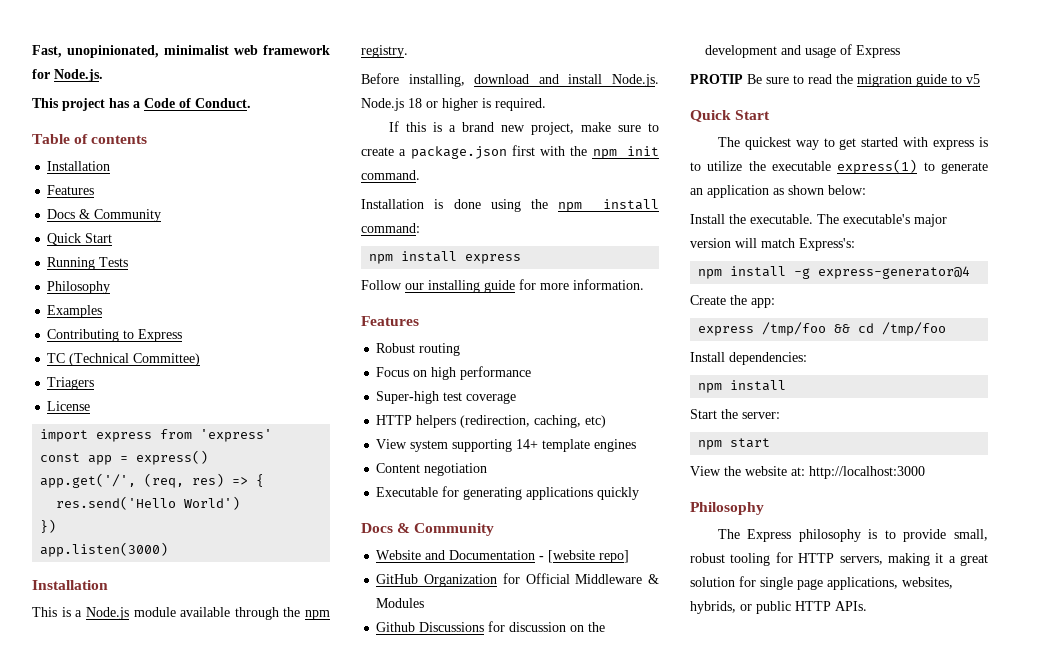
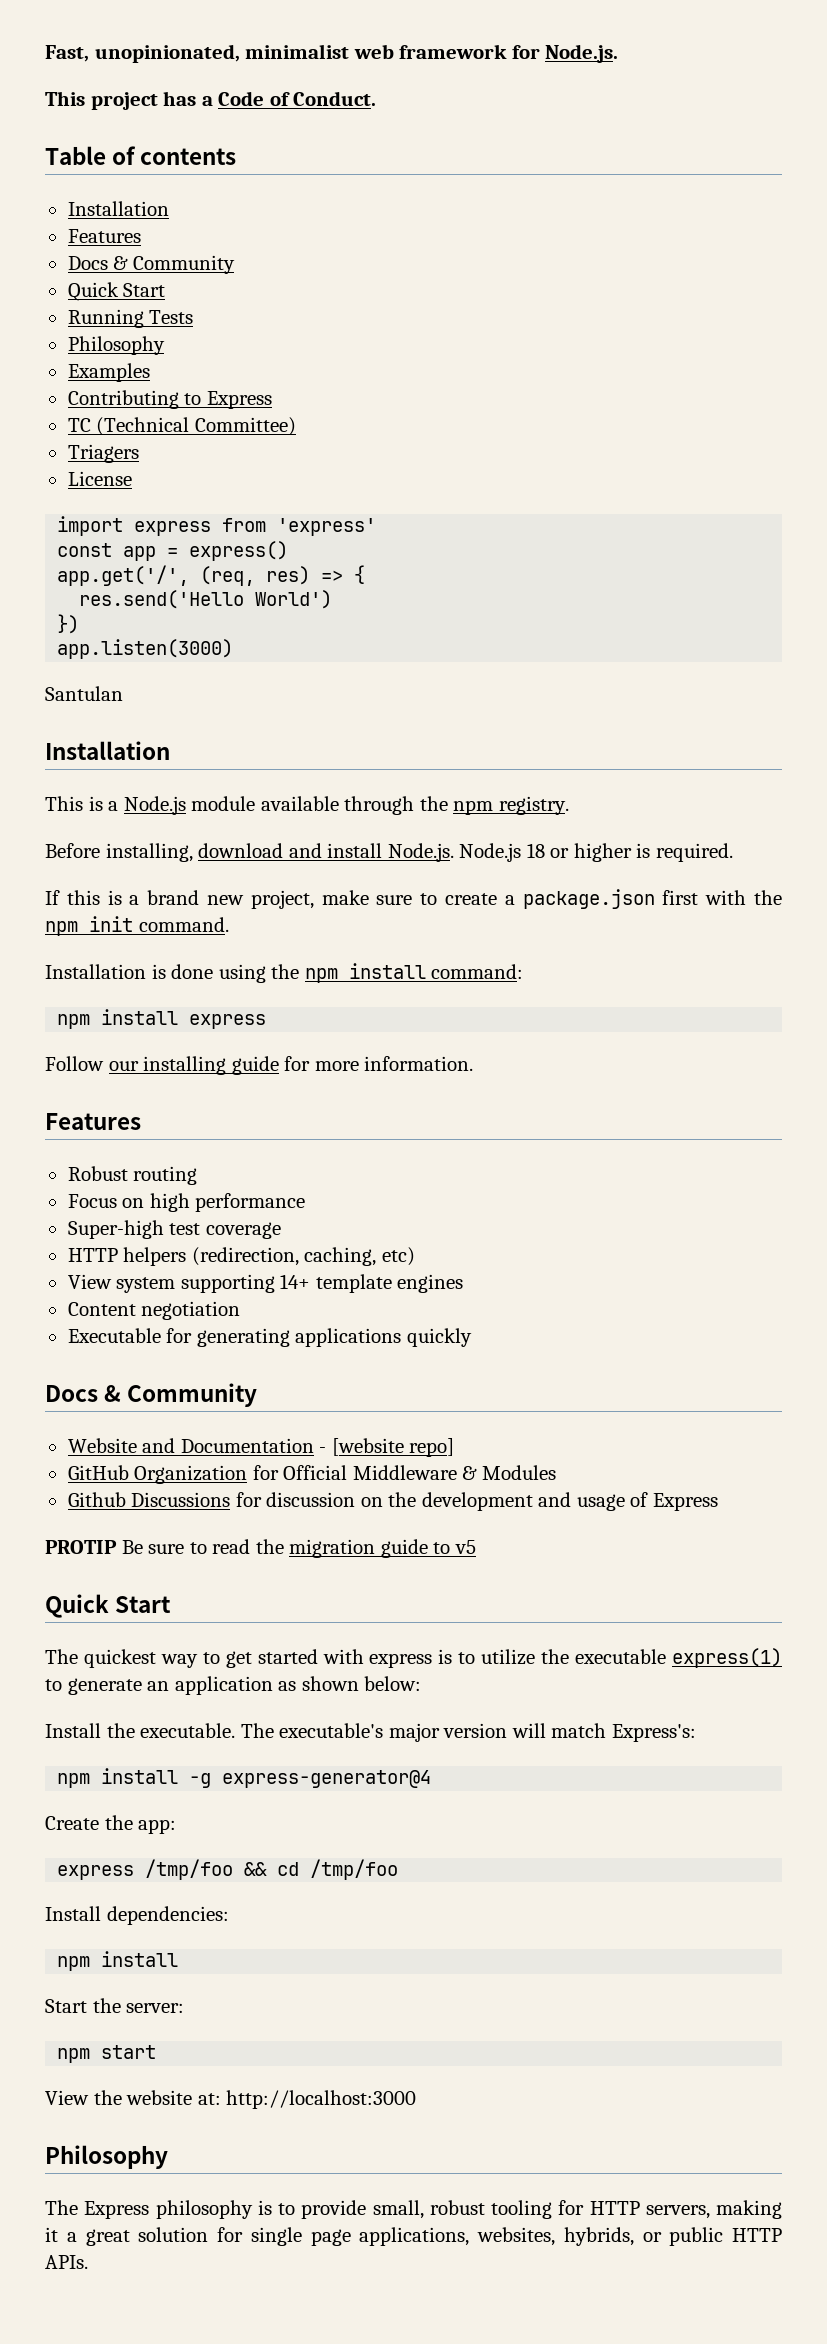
(169, 549) none -> [45,686,123,701] // Santulan

